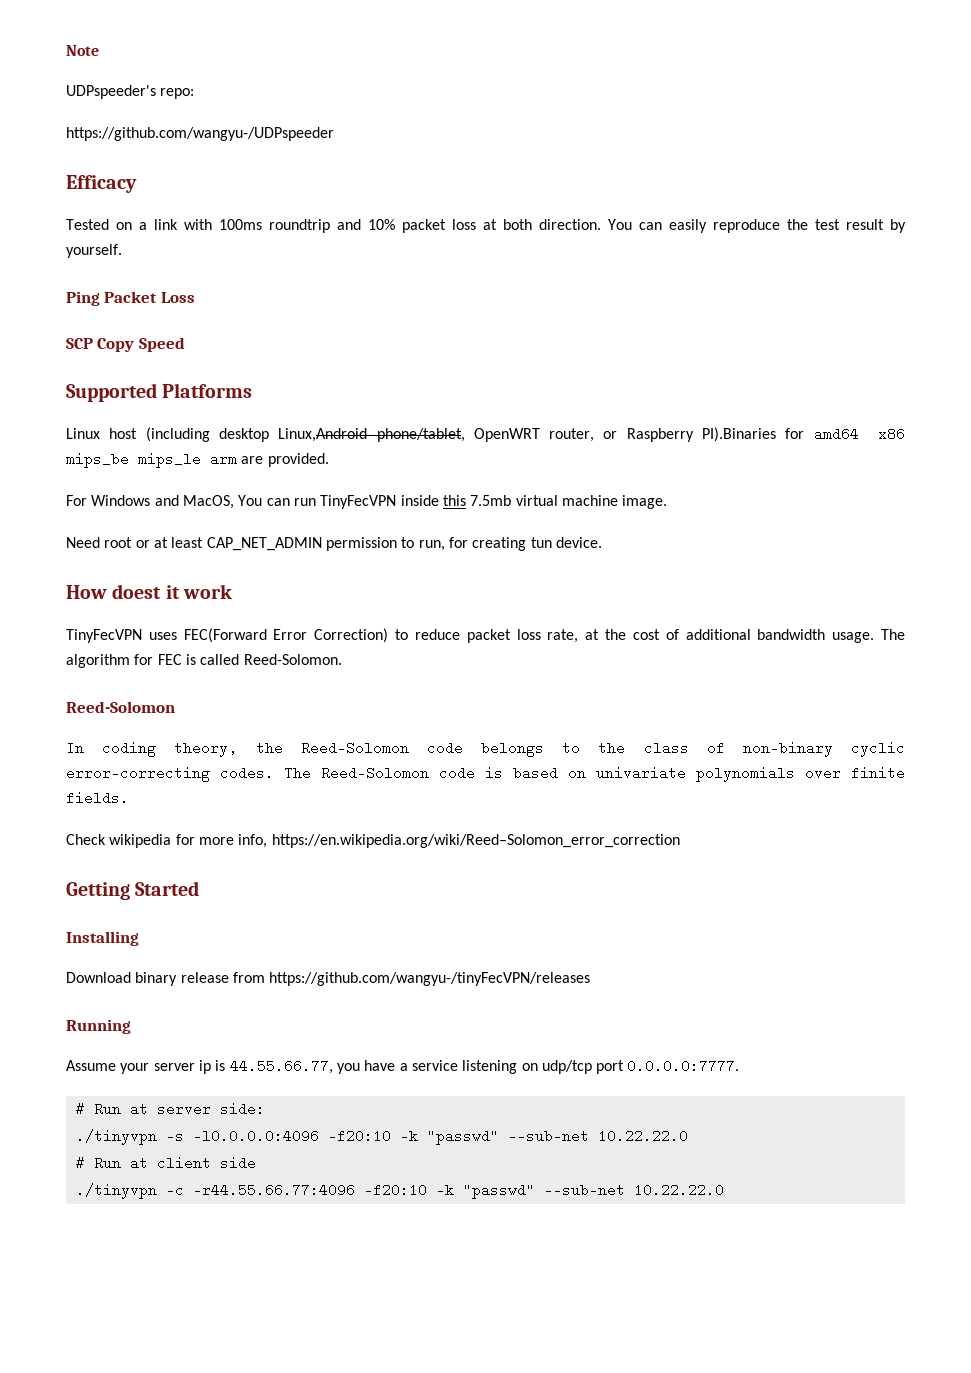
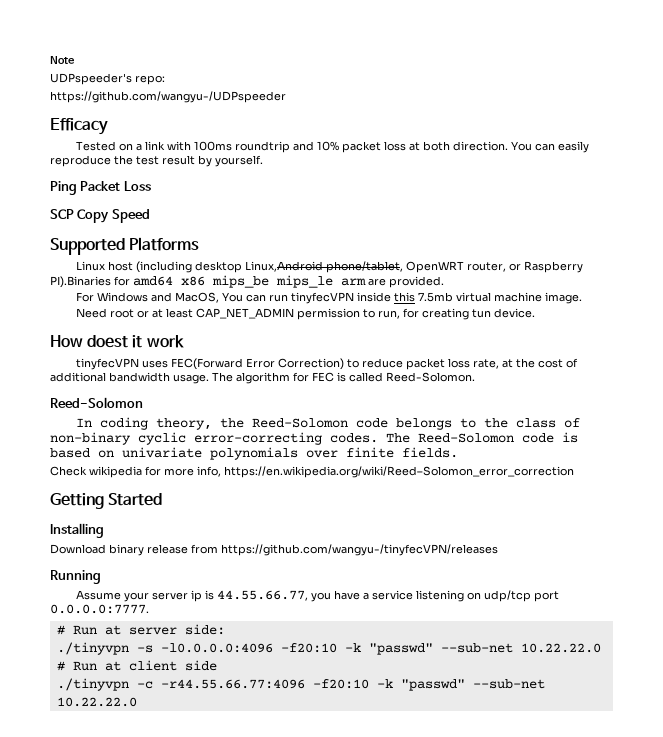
[320,495,397,509] TinyFecVPN -> [291,292,355,304] tinyfecVPN
[66,629,142,643] TinyFecVPN -> [76,358,140,370] tinyfecVPN
[269,972,591,986] https://github.com/wangyu-/tinyFecVPN/releases -> [221,544,498,556] https://github.com/wangyu-/tinyfecVPN/releases

